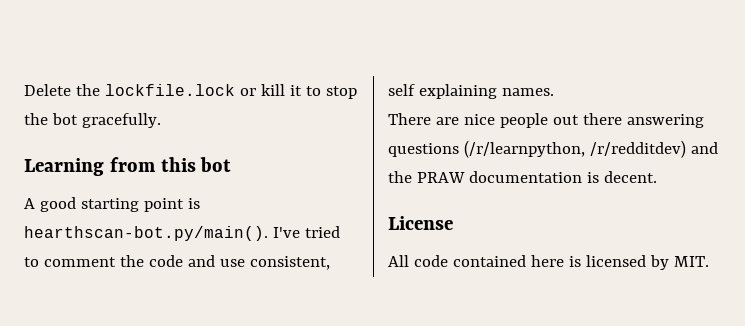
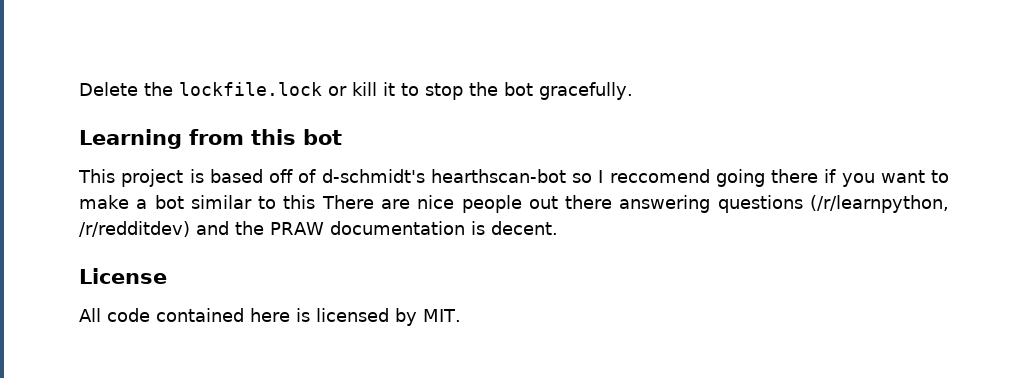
[24,197,200,212] [24,226,340,241] [24,255,330,270] [388,84,554,99] A good starting point is hearthscan-bot.py/main(). I've tried to comment the code and use consistent, self explaining names. // -> [78,169,949,187] [79,195,316,209] This project is based off of d-schmidt's hearthscan-bot so I reccomend going there if you want to make a bot similar to this

